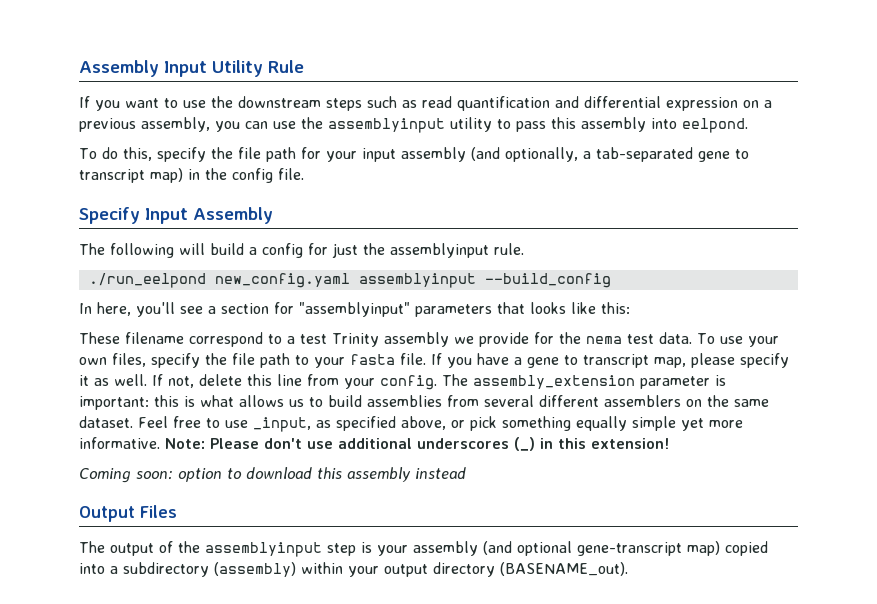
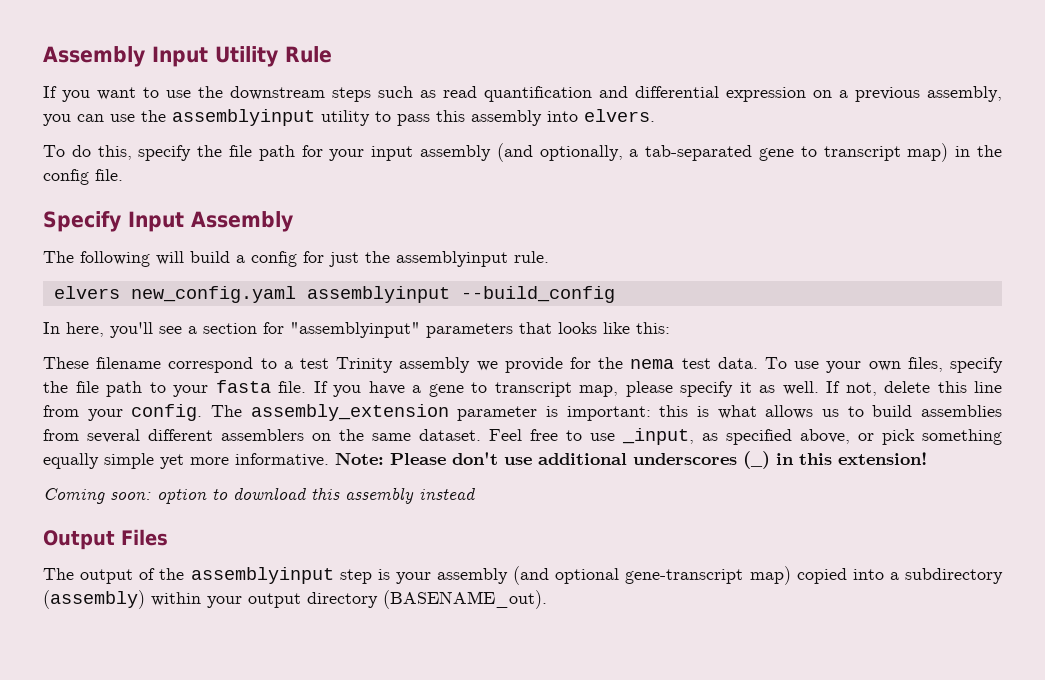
[682,118,748,133] eelpond. -> [584,109,655,122] elvers.
[88,273,206,288] ./run_eelpond -> [53,286,120,299] elvers

